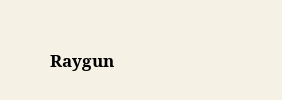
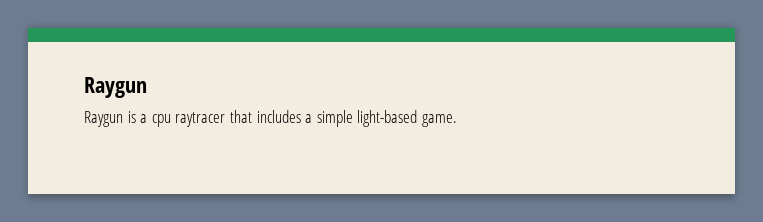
[50,55,114,71] Raygun -> [84,77,147,98] [84,110,457,127] Raygun // Raygun is a cpu raytracer that includes a simple light-based game.

